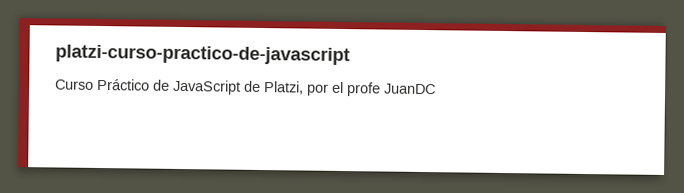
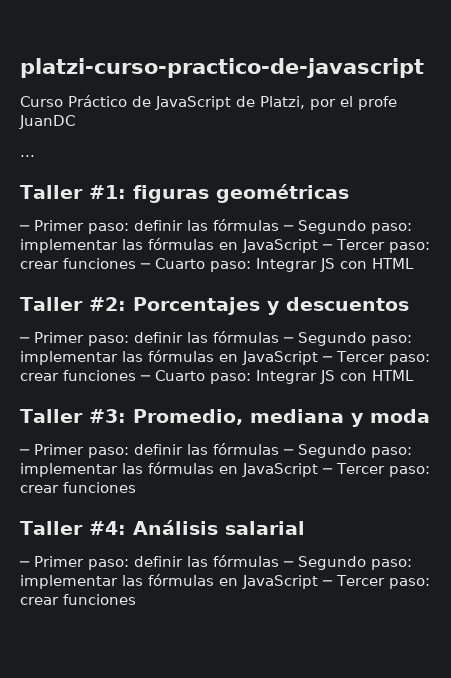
(436, 89) none -> [20,155,35,157] [20,184,349,203] [19,219,412,234] [20,238,430,253] [20,258,414,272] [20,297,409,315] [19,331,412,346] [20,350,430,365] [20,370,414,384] [20,409,430,427] [19,443,412,458] [20,462,430,477] [20,482,136,493] [20,520,305,535] [19,555,412,570] [20,574,430,589] [20,594,136,605] // ... // Taller #1: figuras geométricas // ─ Primer paso: definir las fórmulas ─ Segundo paso: implementar las fórmulas en JavaScript ─ Tercer paso: crear funciones ─ Cuarto paso: Integrar JS con HTML // Taller #2: Porcentajes y descuentos // ─ Primer paso: definir las fórmulas ─ Segundo paso: implementar las fórmulas en JavaScript ─ Tercer paso: crear funciones ─ Cuarto paso: Integrar JS con HTML // Taller #3: Promedio, mediana y moda // ─ Primer paso: definir las fórmulas ─ Segundo paso: implementar las fórmulas en JavaScript ─ Tercer paso: crear funciones // Taller #4: Análisis salarial // ─ Primer paso: definir las fórmulas ─ Segundo paso: implementar las fórmulas en JavaScript ─ Tercer paso: crear funciones

